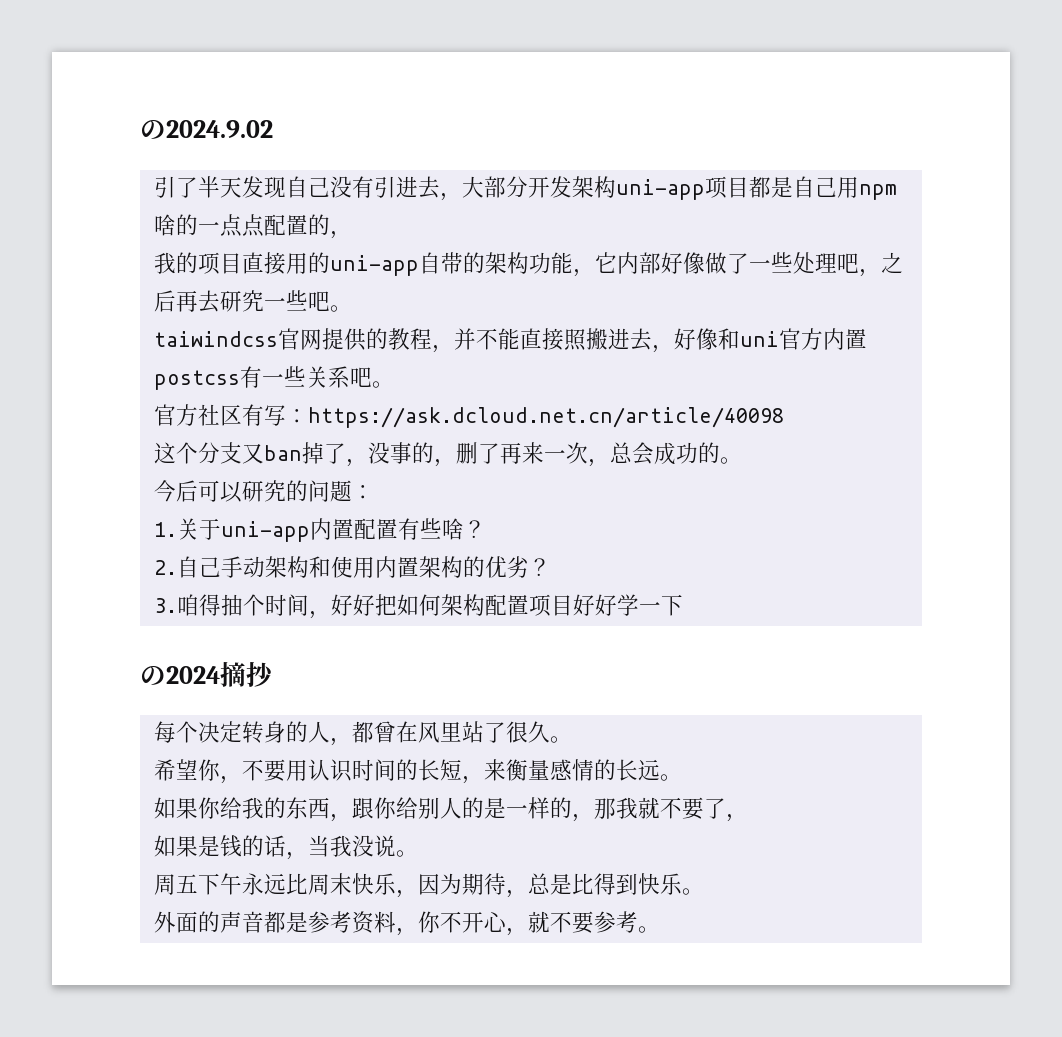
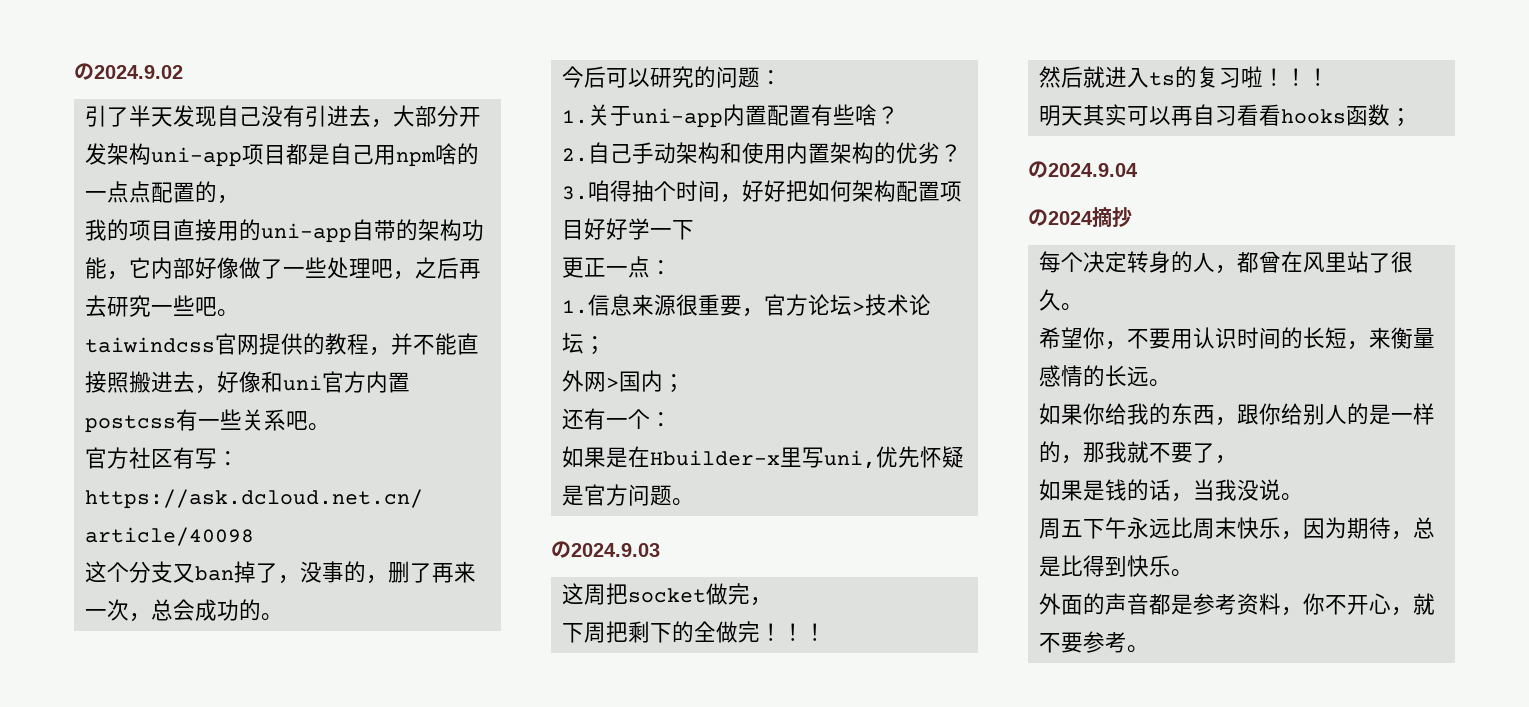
(683, 605) none -> [561,256,672,278] [561,294,931,317] [561,332,606,355] [561,370,685,393] [561,408,672,430] [561,446,964,469] [561,484,694,506] [551,541,660,558] [561,583,772,606] [561,621,826,643] [1038,66,1329,88] [1038,104,1412,127] [1028,161,1138,178] // 更正一点： // 1.信息来源很重要，官方论坛>技术论坛； // 外网>国内； // 还有一个： // 如果是在Hbuilder-x里写uni,优先怀疑是官方问题。 // の2024.9.03 // 这周把socket做完， // 下周把剩下的全做完！！！ // 然后就进入ts的复习啦！！！ // 明天其实可以再自习看看hooks函数； // の2024.9.04

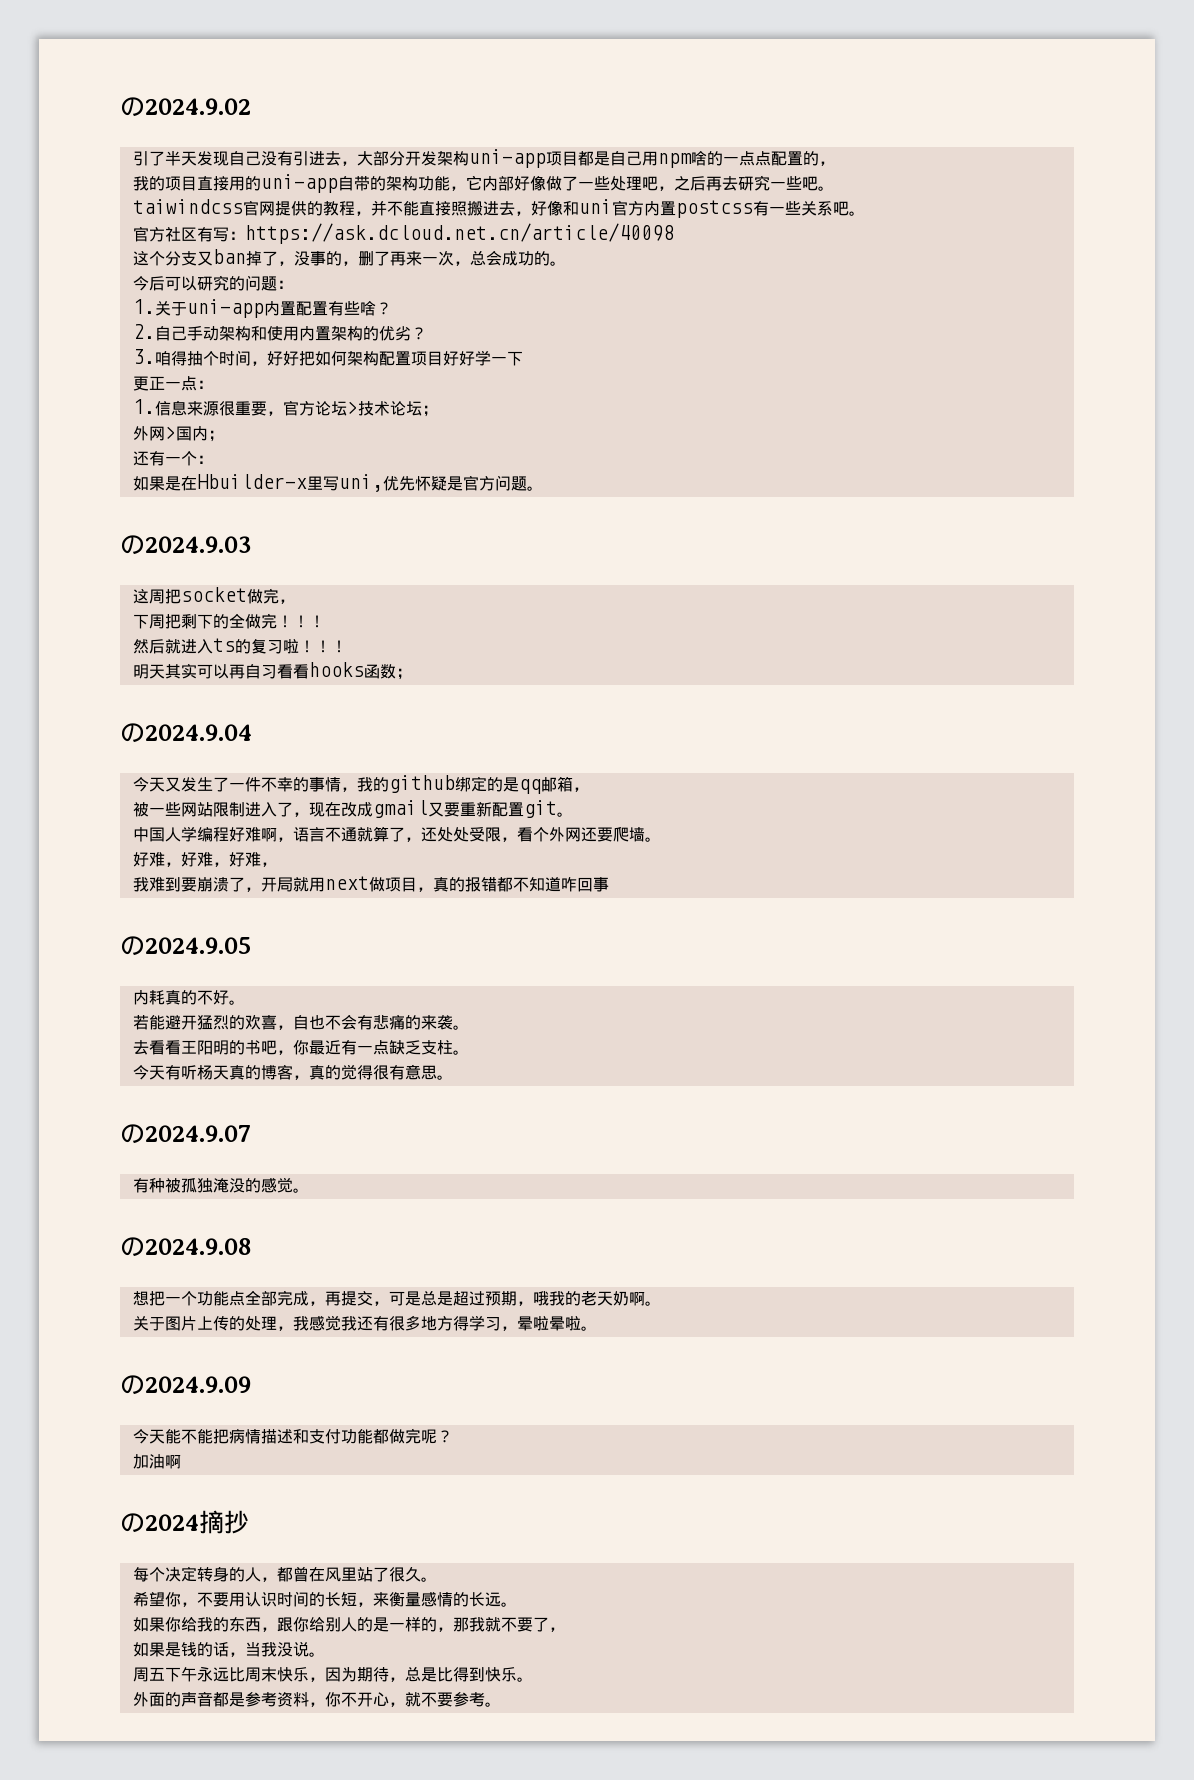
(1138, 170) none -> [132,775,589,794] [132,800,573,818] [132,826,661,842] [132,852,277,867] [132,876,609,892] [120,936,251,956] [132,990,245,1005] [132,1014,469,1030] [132,1040,469,1055] [132,1064,453,1080] [120,1124,251,1144] [132,1177,309,1193] [120,1237,252,1257] [132,1290,661,1306] [132,1315,597,1331] [120,1375,251,1395] [132,1428,453,1444] [132,1454,181,1469] // 今天又发生了一件不幸的事情，我的github绑定的是qq邮箱， // 被一些网站限制进入了，现在改成gmail又要重新配置git。 // 中国人学编程好难啊，语言不通就算了，还处处受限，看个外网还要爬墙。 // 好难，好难，好难， // 我难到要崩溃了，开局就用next做项目，真的报错都不知道咋回事 // の2024.9.05 // 内耗真的不好。 // 若能避开猛烈的欢喜，自也不会有悲痛的来袭。 // 去看看王阳明的书吧，你最近有一点缺乏支柱。 // 今天有听杨天真的博客，真的觉得很有意思。 // の2024.9.07 // 有种被孤独淹没的感觉。 // の2024.9.08 // 想把一个功能点全部完成，再提交，可是总是超过预期，哦我的老天奶啊。 // 关于图片上传的处理，我感觉我还有很多地方得学习，晕啦晕啦。 // の2024.9.09 // 今天能不能把病情描述和支付功能都做完呢？ // 加油啊

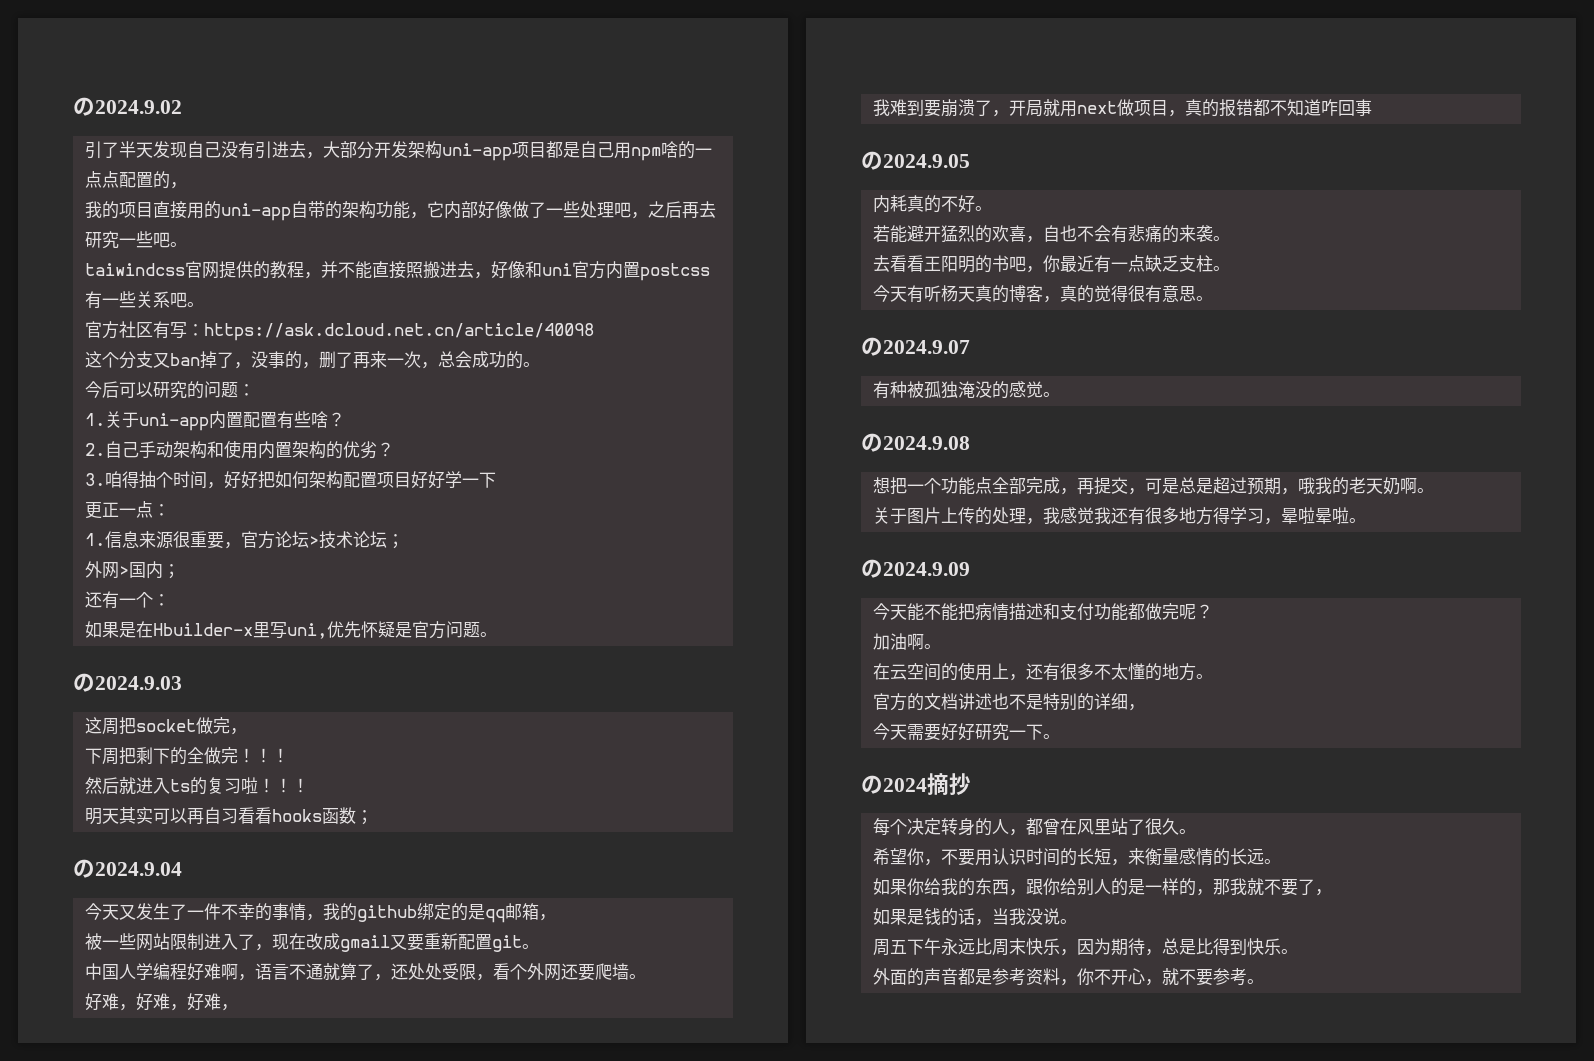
(181, 1462) none -> [924,644,941,649] [873,662,1213,681] [873,693,1145,711] [873,723,1060,741] 。 // 在云空间的使用上，还有很多不太懂的地方。 // 官方的文档讲述也不是特别的详细， // 今天需要好好研究一下。

